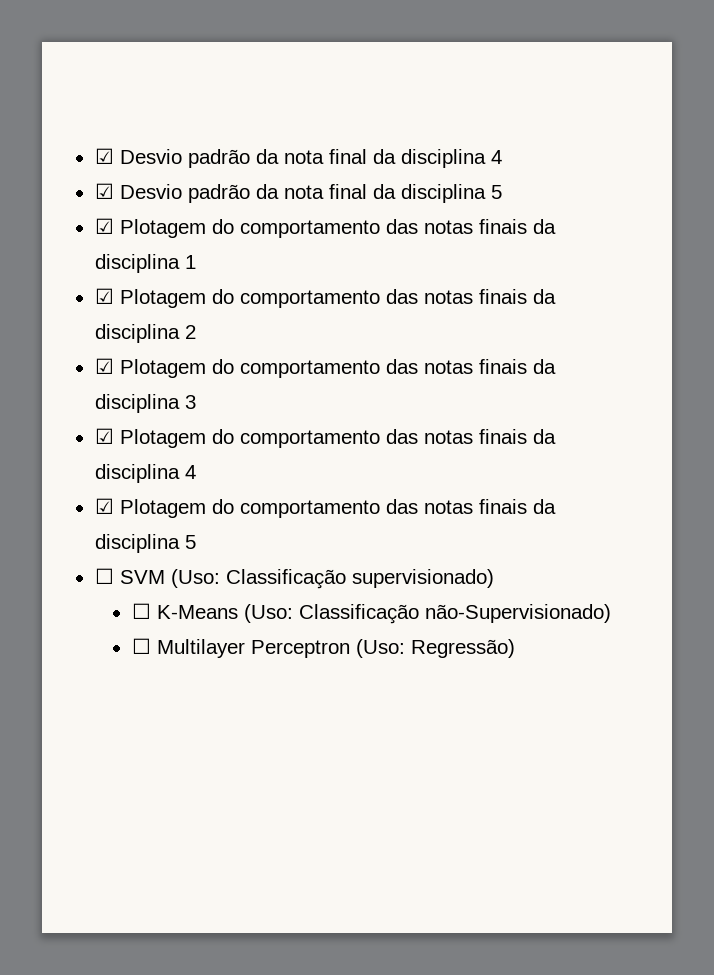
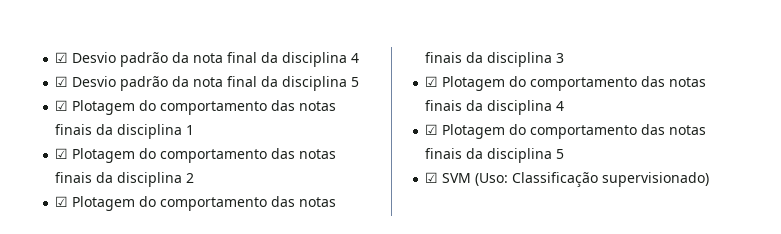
[94,568,114,584] ☐ -> [425,172,439,183] ☑
[131,603,611,624] [131,638,515,658] // ☐ K-Means (Uso: Classificação não-Supervisionado) // ☐ Multilayer Perceptron (Uso: Regressão) -> (710, 179) none

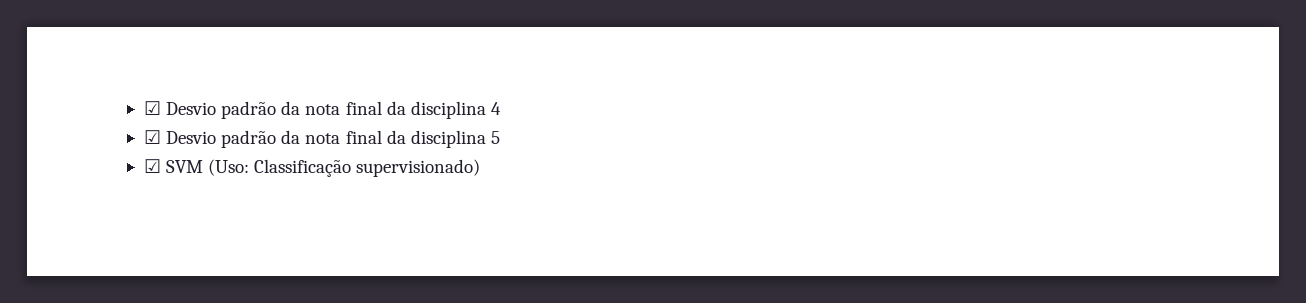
[55,100,337,115] [55,124,195,139] [55,148,337,163] [55,172,195,187] [55,196,337,211] [425,52,565,67] [425,76,707,91] [425,100,565,115] [425,124,707,139] [425,148,565,163] // ☑ Plotagem do comportamento das notas finais da disciplina 1 // ☑ Plotagem do comportamento das notas finais da disciplina 2 // ☑ Plotagem do comportamento das notas finais da disciplina 3 // ☑ Plotagem do comportamento das notas finais da disciplina 4 // ☑ Plotagem do comportamento das notas finais da disciplina 5 -> (500, 137) none

